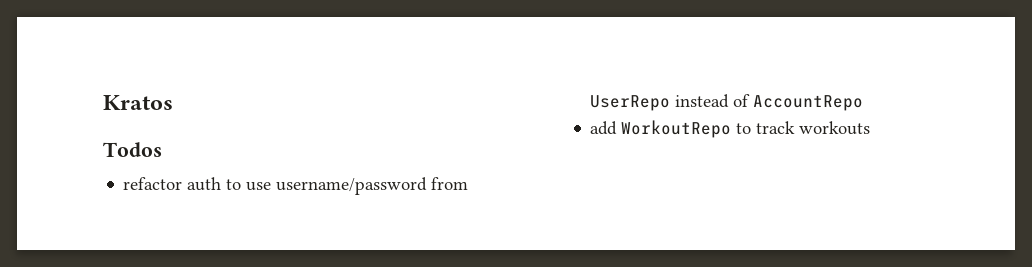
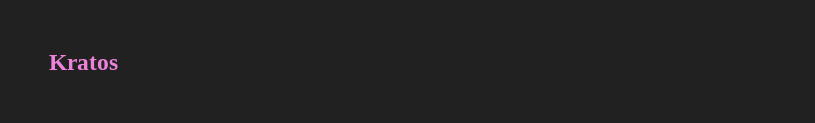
[103,142,162,157] [123,177,469,195] [590,94,864,111] [590,120,871,138] // Todos // refactor auth to use username/password from UserRepo instead of AccountRepo // add WorkoutRepo to track workouts -> (118, 62) none

